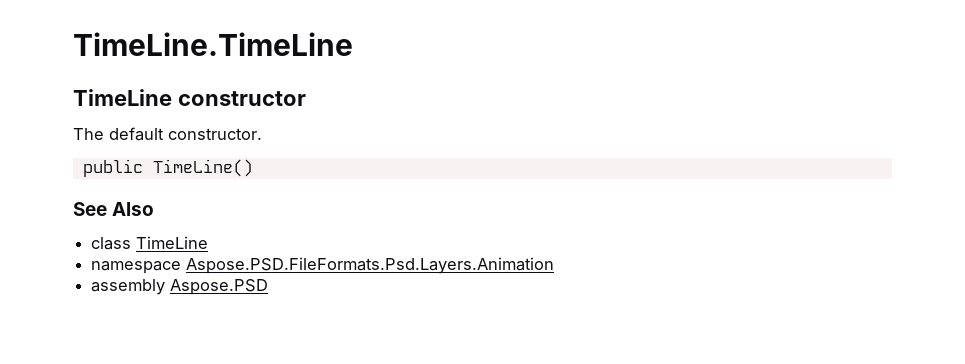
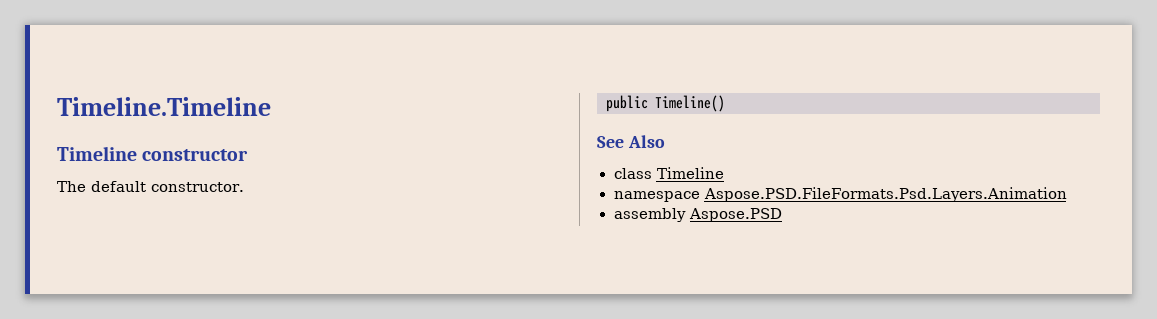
[73,32,353,56] [73,89,172,106] TimeLine.TimeLine // TimeLine -> [57,97,271,116] [57,146,137,161] Timeline.Timeline // Timeline
[152,159,253,177] TimeLine() -> [655,95,725,112] Timeline()
[136,236,209,249] TimeLine -> [656,167,724,179] Timeline

